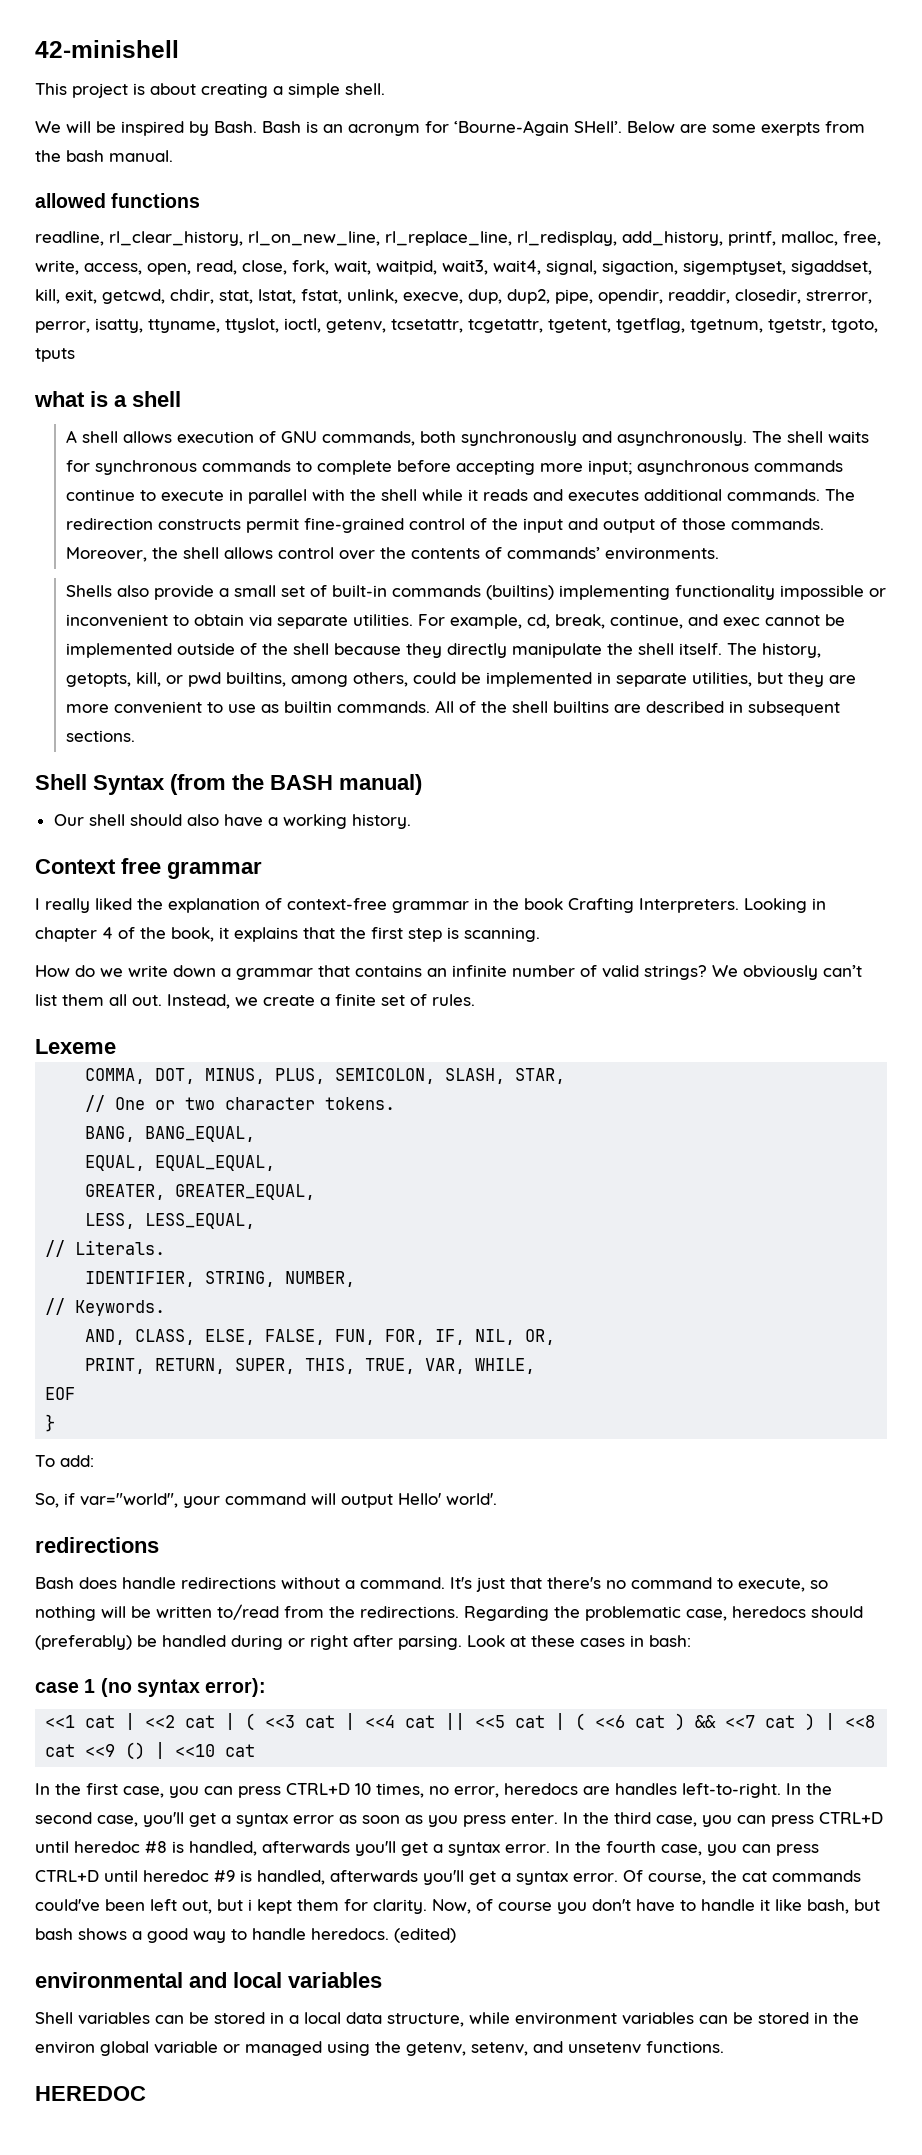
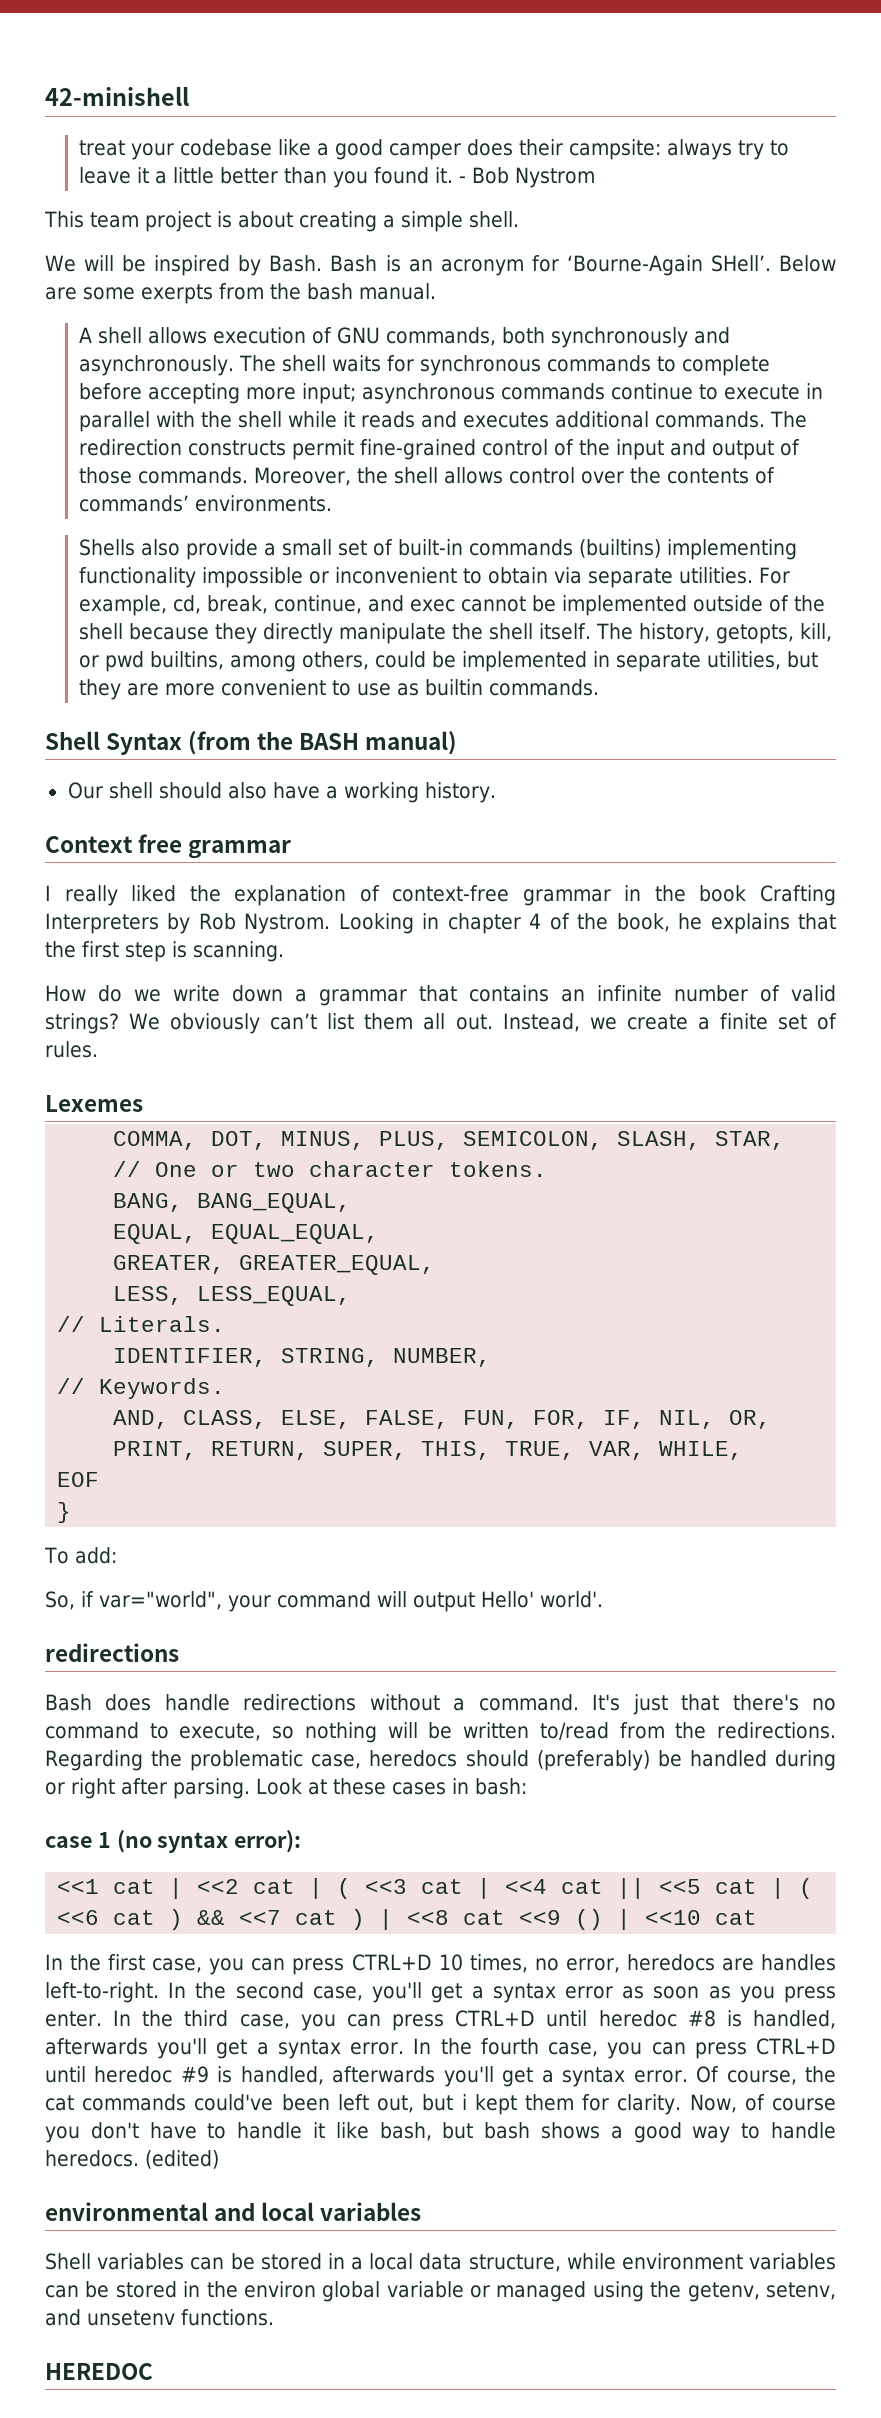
(179, 49) none -> [78,139,789,160] [78,167,595,188] // treat your codebase like a good camper does their campsite: always try to leave it a little better than you found it. - Bob Nystrom
(67, 89) none -> [90,212,139,228] team
[35,193,201,208] [35,231,881,246] [35,260,872,275] [35,289,872,304] [35,318,878,333] [35,348,75,362] [34,391,181,407] // allowed functions // readline, rl_clear_history, rl_on_new_line, rl_replace_line, rl_redisplay, add_history, printf, malloc, free, write, access, open, read, close, fork, wait, waitpid, wait3, wait4, signal, sigaction, sigemptyset, sigaddset, kill, exit, getcwd, chdir, stat, lstat, fstat, unlink, execve, dup, dup2, pipe, opendir, readdir, closedir, strerror, perror, isatty, ttyname, ttyslot, ioctl, getenv, tcsetattr, tcgetattr, tgetent, tgetflag, tgetnum, tgetstr, tgoto, tputs // what is a shell -> (436, 291) none
[434,700,840,716] [65,730,135,742] All of the shell builtins are described in subsequent sections. -> (599, 687) none
[639,898,739,913] Interpreters. -> [45,913,331,934] Interpreters by Rob Nystrom.
[219,927,229,939] it -> [678,913,703,930] he
[35,1039,116,1054] Lexeme -> [45,1095,143,1112] Lexemes

